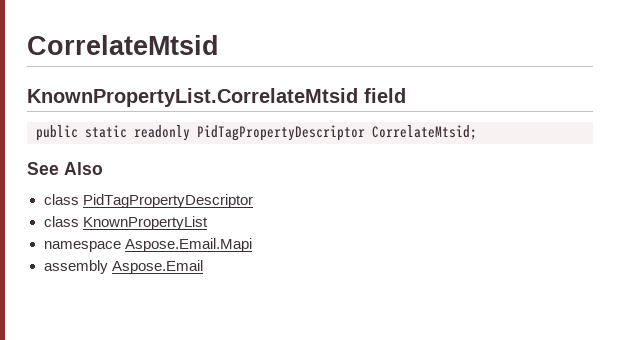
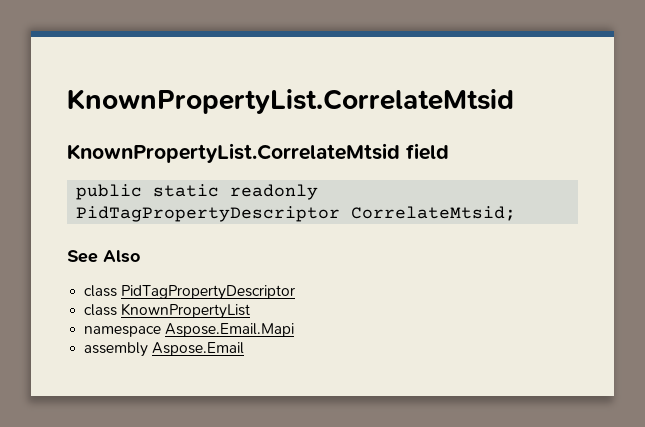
[27,35,219,55] CorrelateMtsid -> [67,89,514,114] KnownPropertyList.CorrelateMtsid

